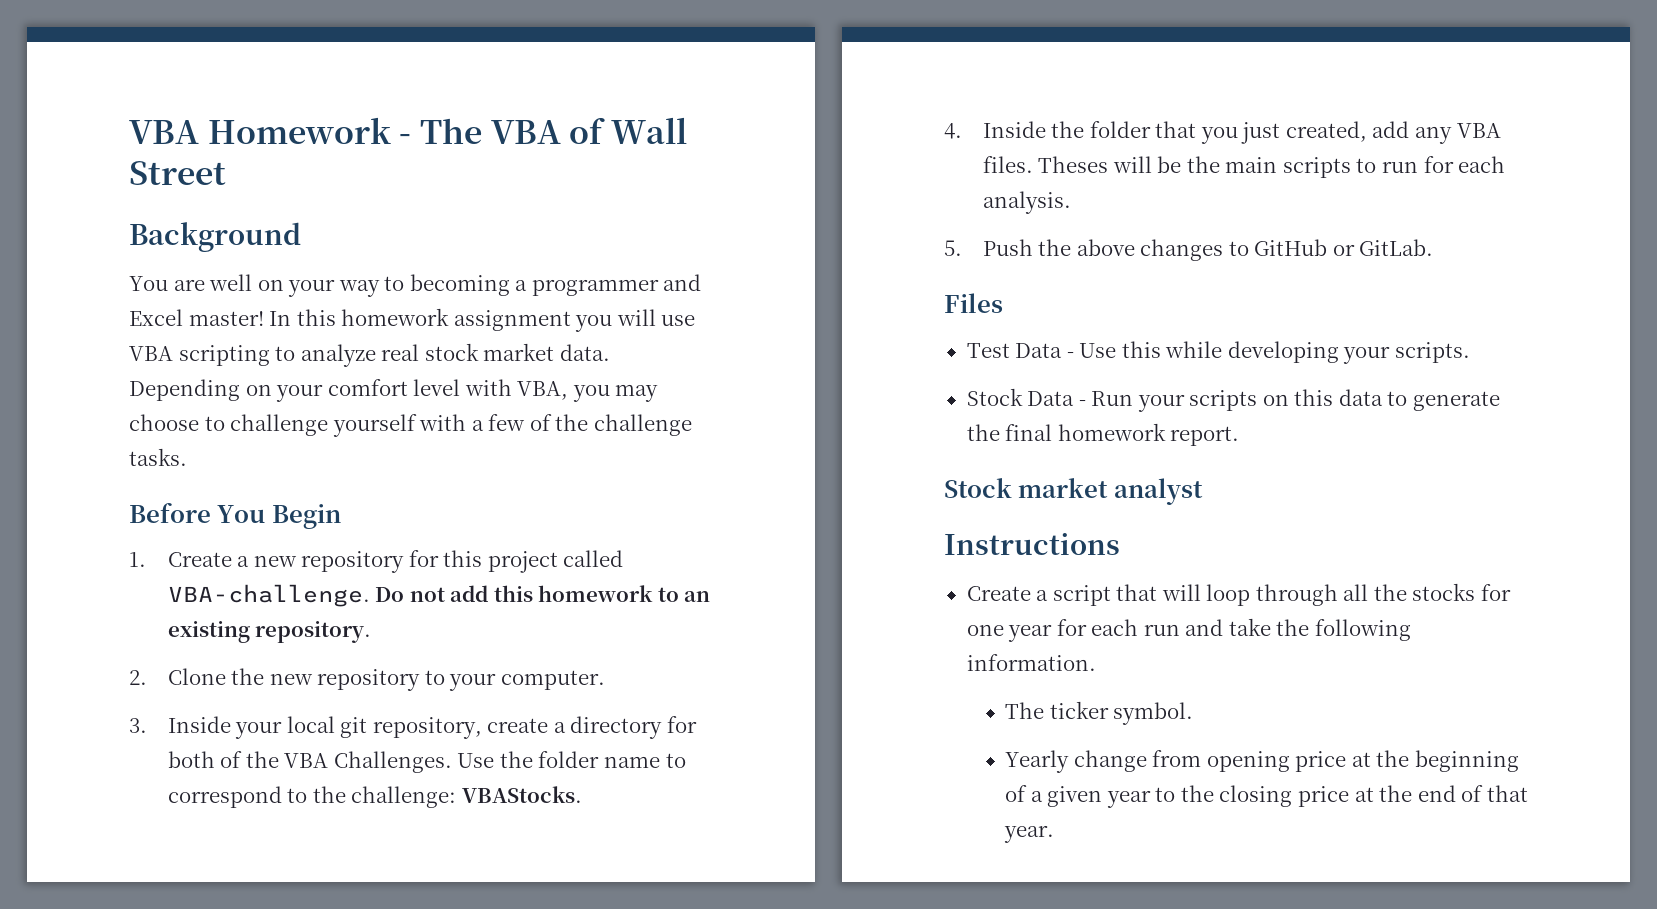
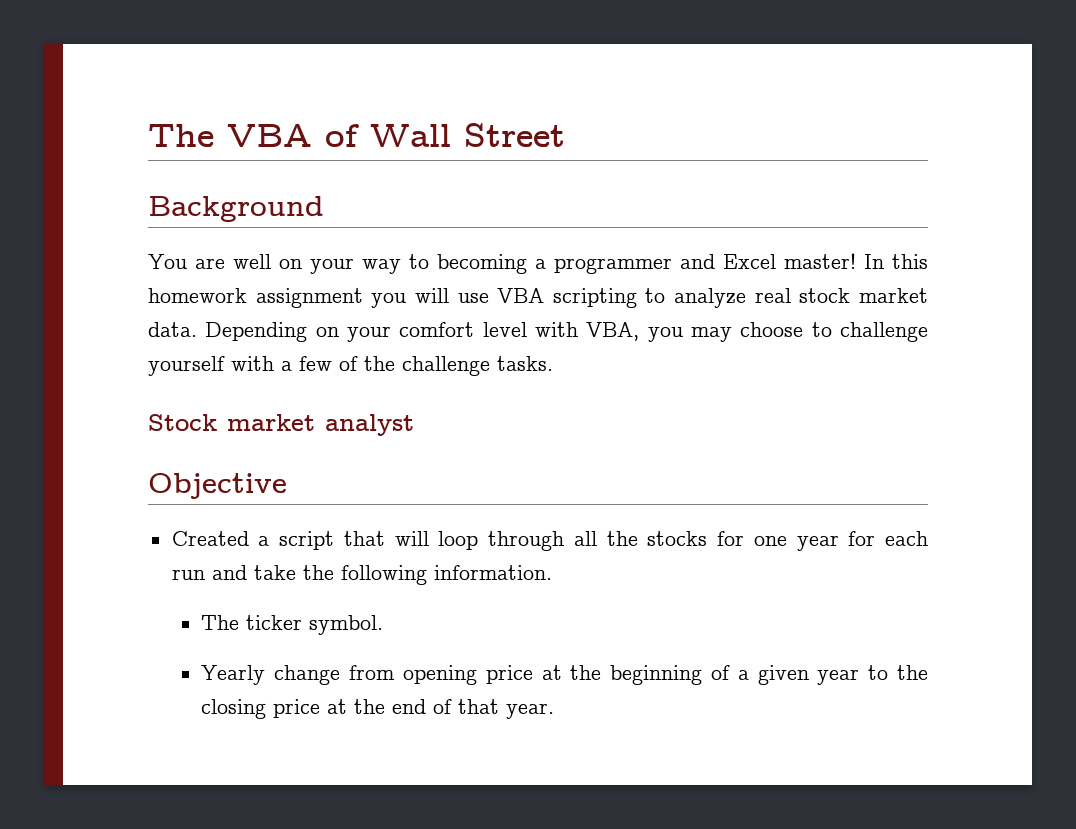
[129,117,412,144] VBA Homework - -> (148, 135) none
[129,502,341,529] [129,550,624,573] [167,584,711,607] [167,621,372,643] [129,668,605,691] [129,716,697,739] [167,751,686,773] [167,786,582,808] [944,121,1501,144] [982,156,1506,178] [982,191,1071,214] [944,239,1434,261] [944,293,1003,313] [966,341,1470,364] [966,388,1500,412] [966,423,1240,446] // Before You Begin // 1. Create a new repository for this project called VBA-challenge. Do not add this homework to an existing repository. // 2. Clone the new repository to your computer. // 3. Inside your local git repository, create a directory for both of the VBA Challenges. Use the folder name to correspond to the challenge: VBAStocks. // 4. Inside the folder that you just created, add any VBA files. Theses will be the main scripts to run for each analysis. // 5. Push the above changes to GitHub or GitLab. // Files // Test Data - Use this while developing your scripts. // Stock Data - Run your scripts on this data to generate the final homework report. -> (553, 363) none
[944,533,1120,555] [966,586,1031,601] Instructions // Create -> [148,473,287,499] [171,531,249,546] Objective // Created

